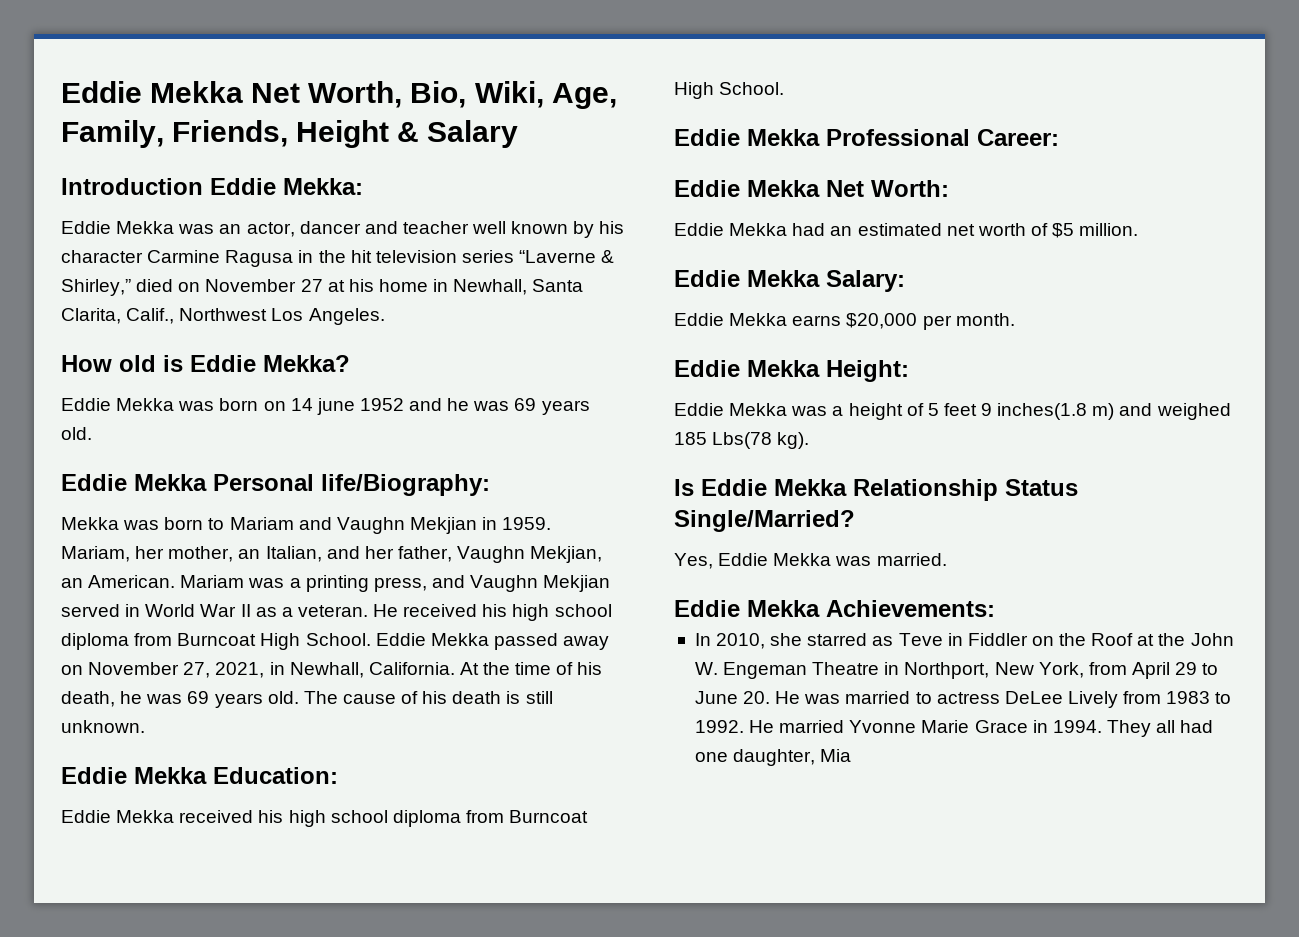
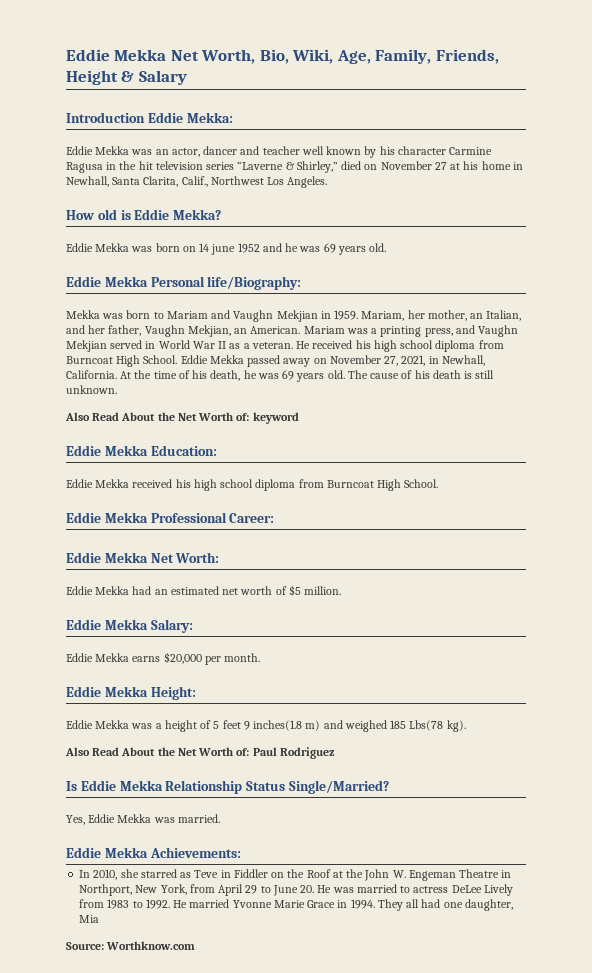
(145, 726) none -> [65,412,299,424] // Also Read About the Net Worth of: keyword
(810, 440) none -> [65,747,335,759] // Also Read About the Net Worth of: Paul Rodriguez
(852, 755) none -> [66,941,196,950] // Source: Worthknow.com

